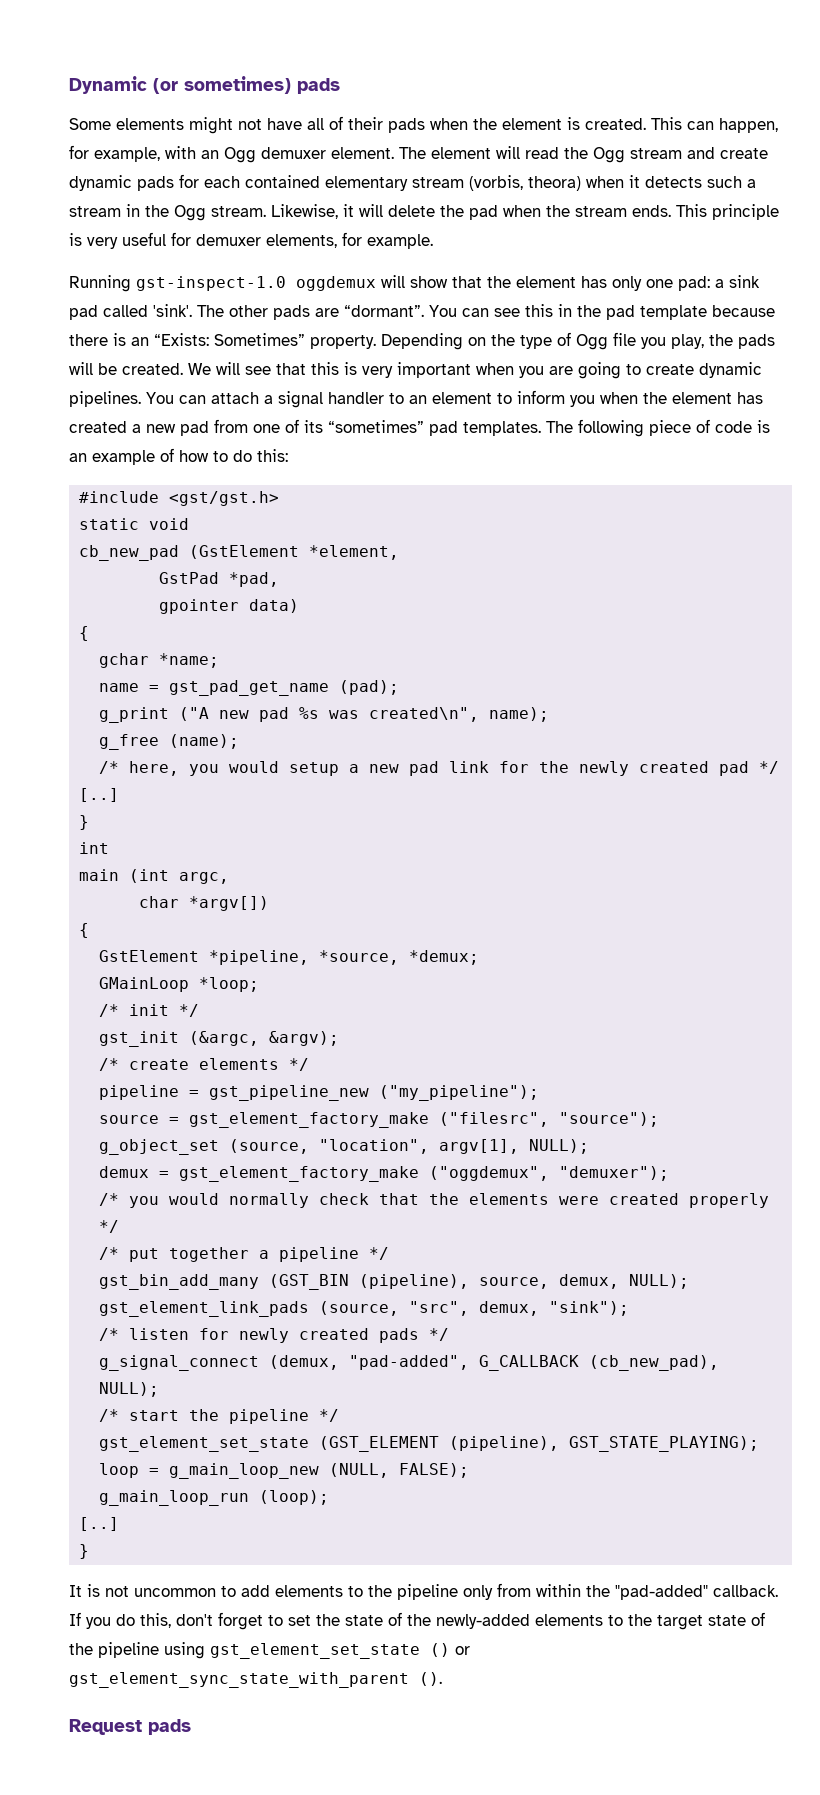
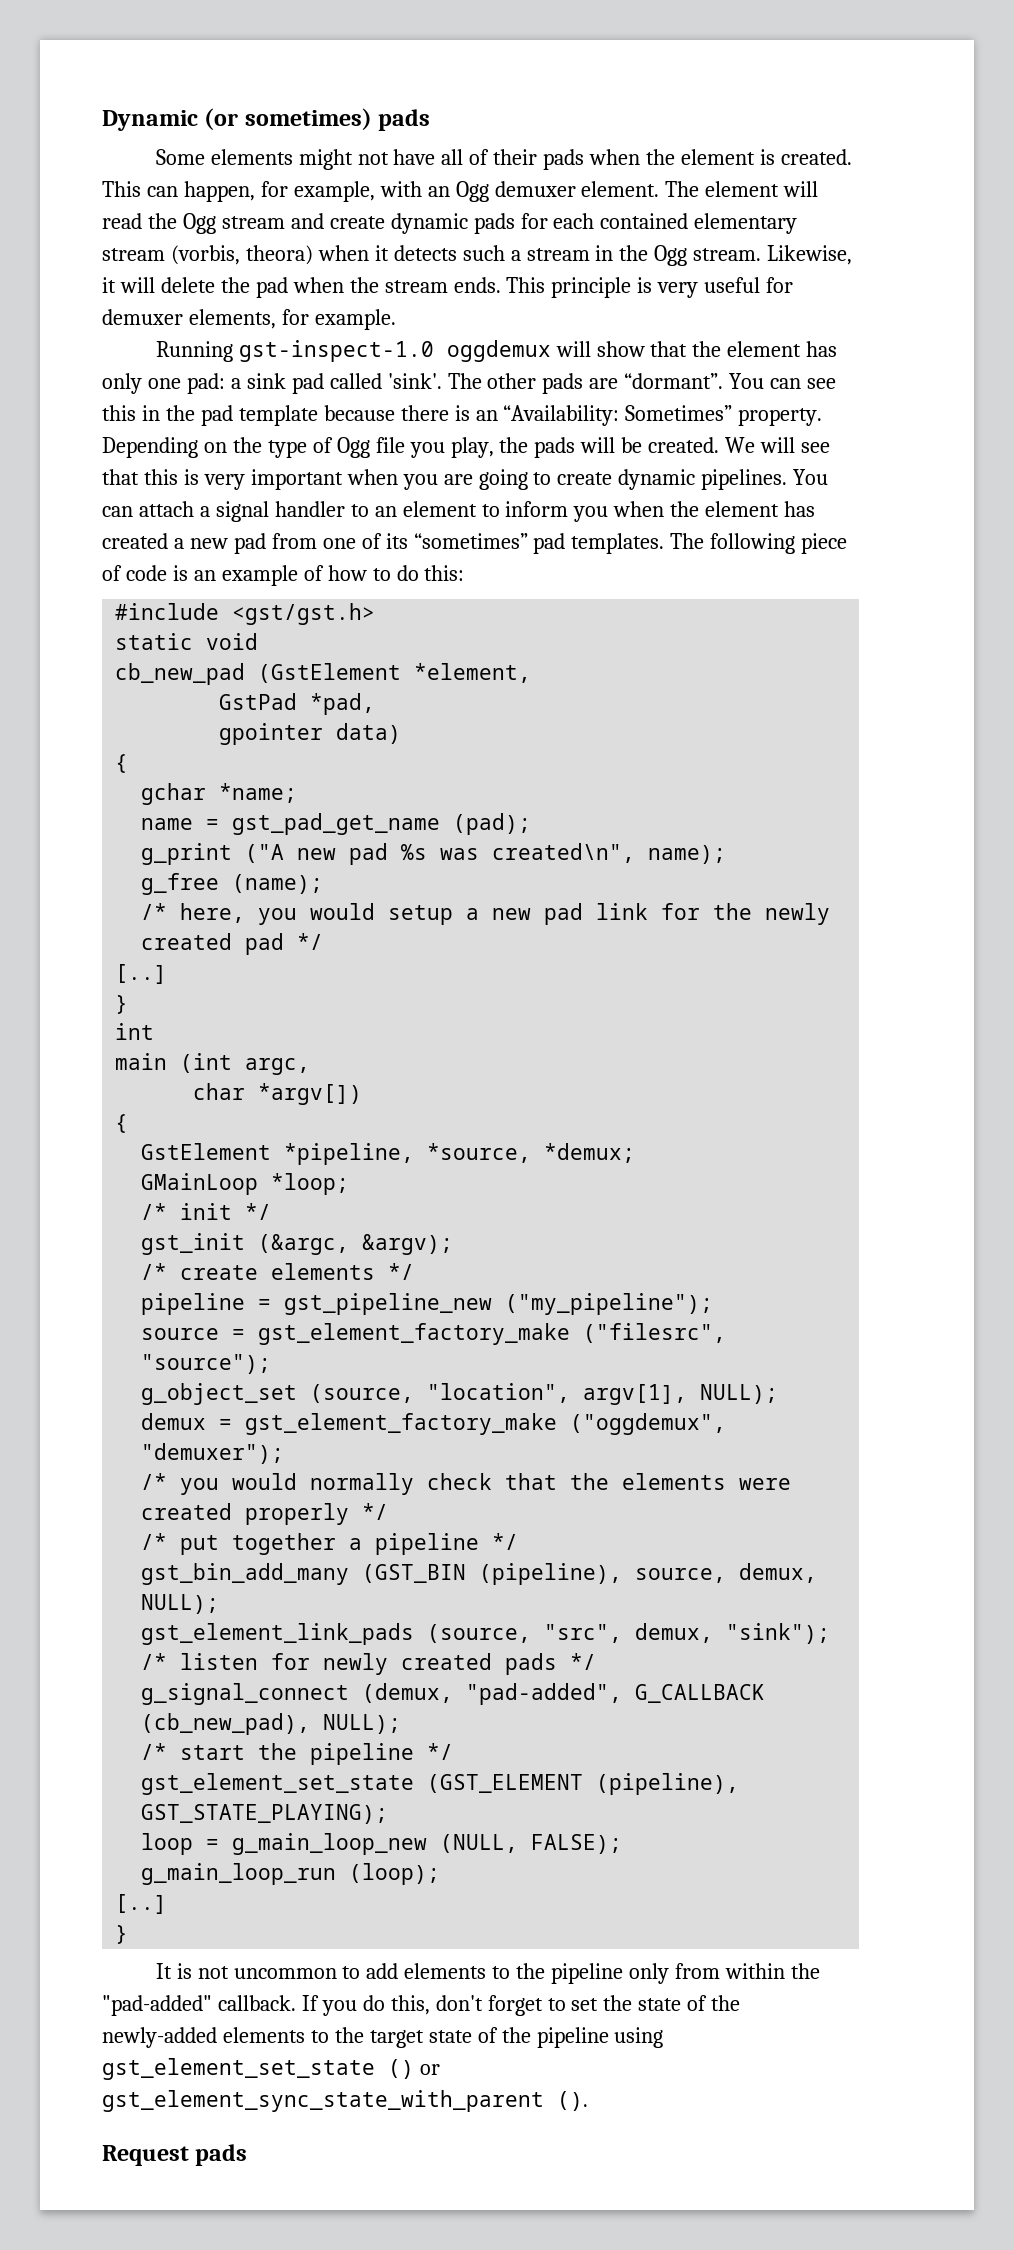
[154,333,209,346] “Exists: -> [503,405,620,426] “Availability:

